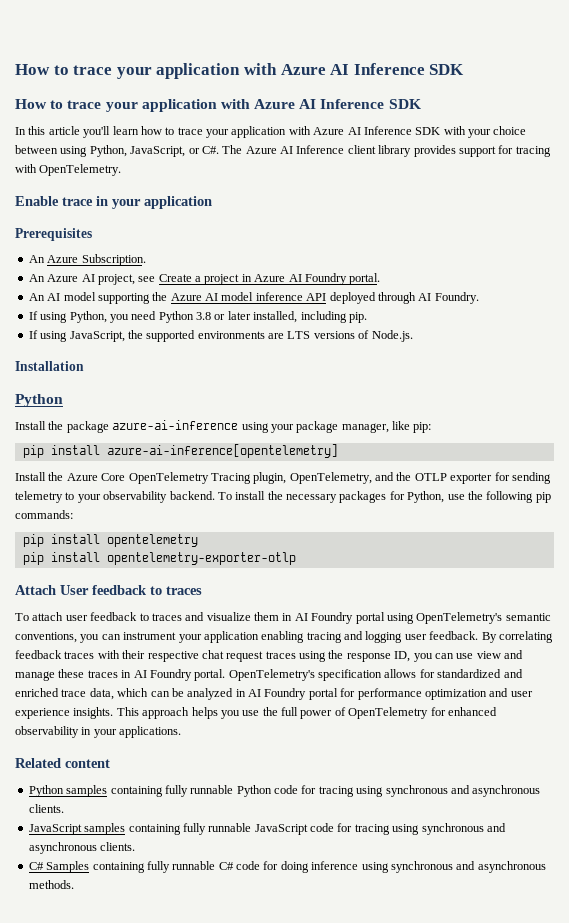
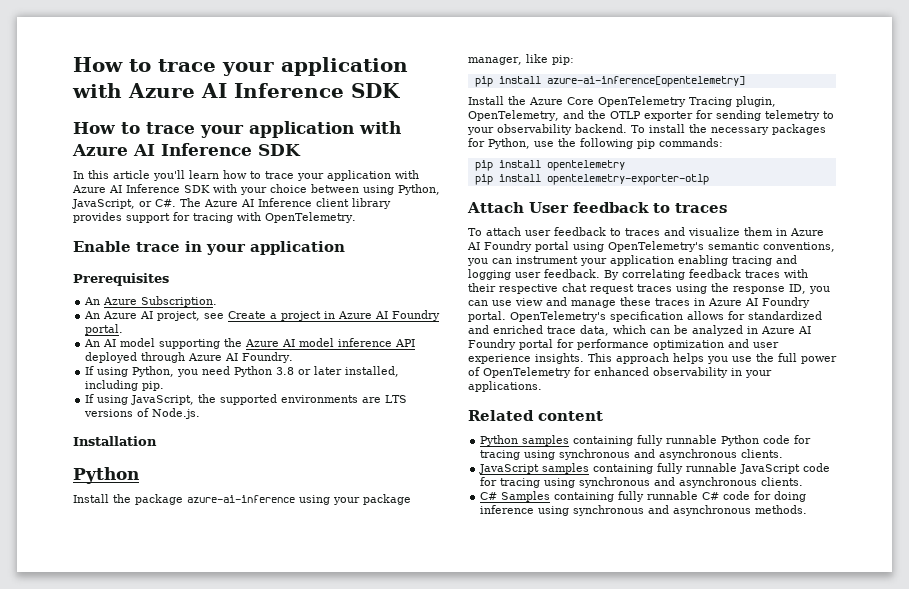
(416, 298) none -> [188,353,223,361] Azure
(293, 617) none -> [790,228,824,236] Azure
(132, 674) none -> [708,298,742,306] Azure
(246, 693) none -> [761,326,795,334] Azure

